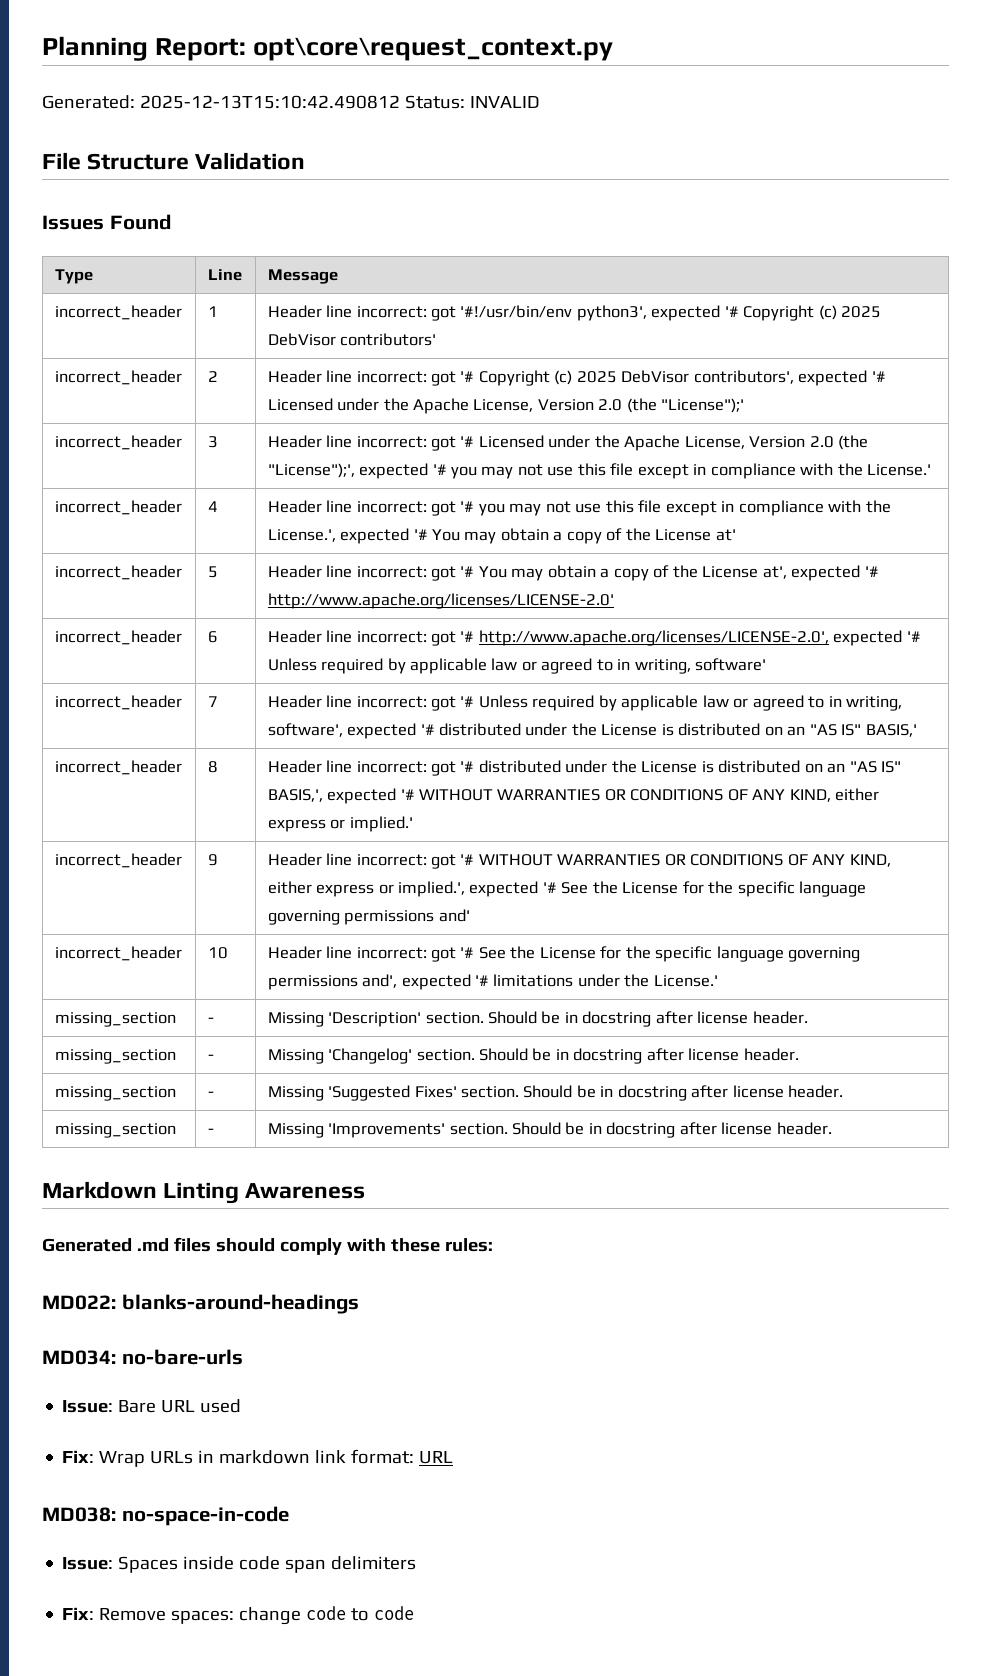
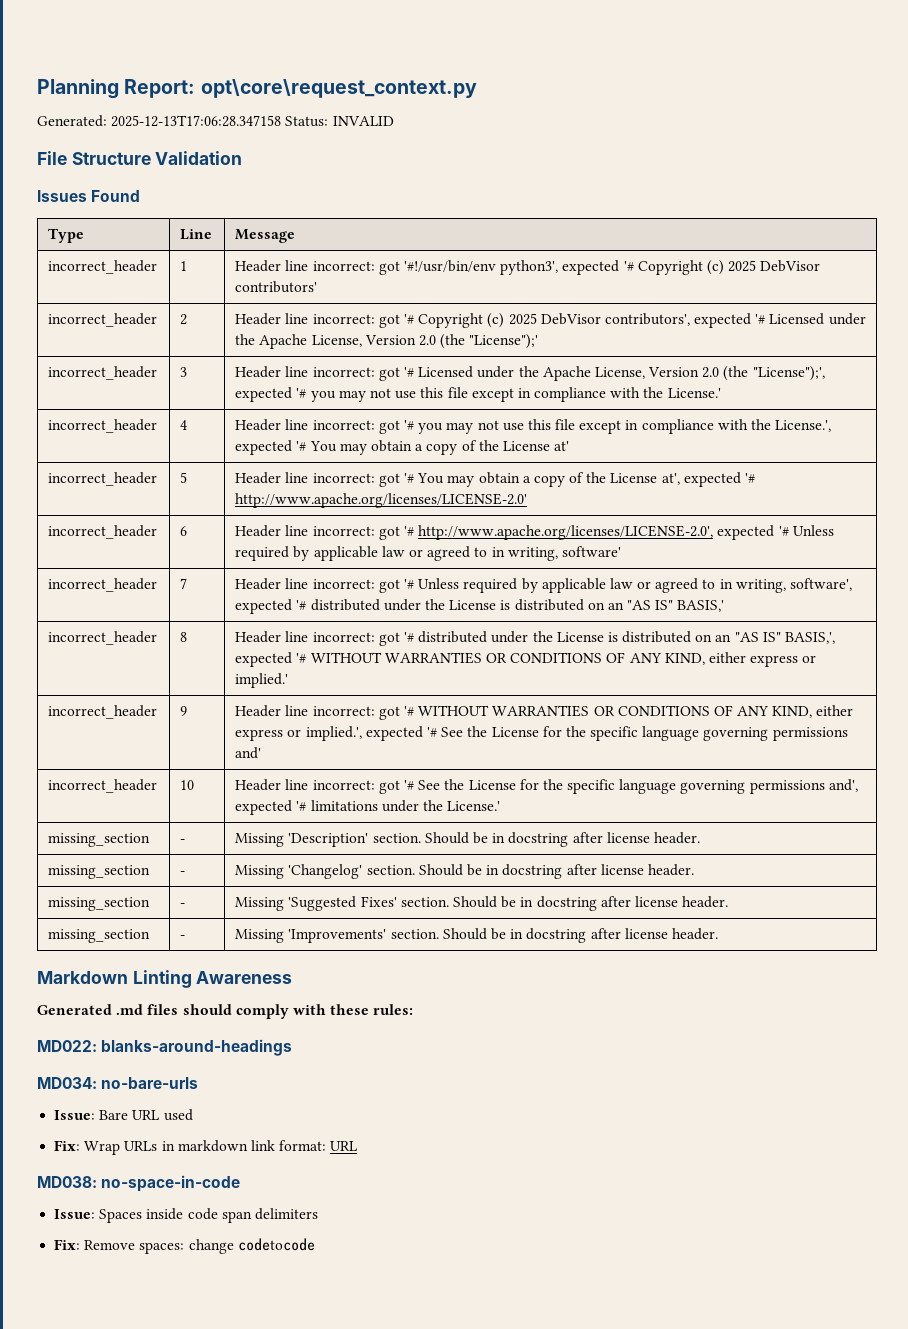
[139,95,400,109] 2025-12-13T15:10:42.490812 -> [111,115,282,127] 2025-12-13T17:06:28.347158
[306,1606,415,1621] code to code -> [237,1238,315,1251] codetocode

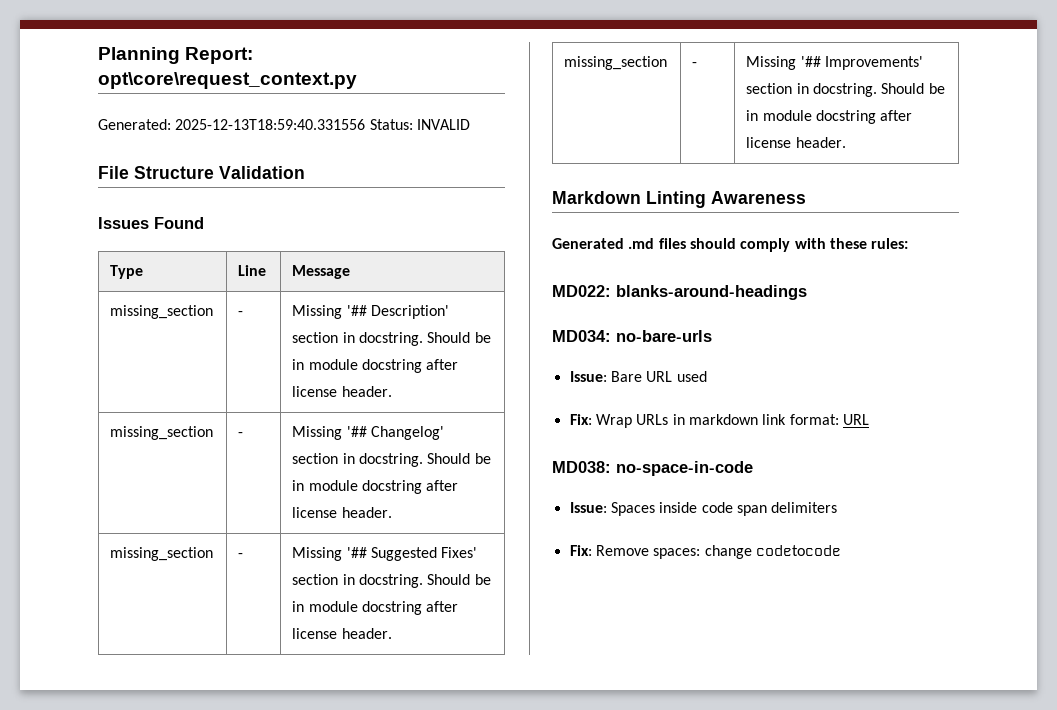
[111,115,282,127] 2025-12-13T17:06:28.347158 -> [175,119,366,130] 2025-12-13T18:59:40.331556
[48,260,158,274] [180,261,188,271] [235,260,821,275] [235,281,318,293] [48,313,158,327] [180,314,188,325] [235,313,866,328] [235,334,539,349] [48,366,158,380] [180,367,188,377] [235,366,825,381] [235,387,721,402] [48,419,158,433] [180,420,188,430] [235,419,832,434] [235,440,570,455] [48,472,158,486] [180,472,188,483] [235,472,755,487] [235,493,528,508] [48,525,158,539] [180,526,188,536] [235,525,834,540] [235,546,621,561] [48,578,158,592] [180,578,188,589] [235,578,852,593] [235,599,725,614] [48,631,158,645] [180,632,188,642] [235,631,835,646] [235,652,817,667] [235,673,289,688] [48,705,158,719] [180,706,188,716] [235,705,854,720] [235,726,848,741] [235,747,262,759] [48,779,158,793] [180,780,195,790] [235,779,858,794] [235,800,501,815] [48,833,151,847] [180,839,186,843] [235,832,700,847] [48,865,151,879] [180,871,186,875] [235,864,694,879] [48,897,151,911] [180,903,186,907] [235,896,729,911] [48,929,151,943] [180,935,186,939] [235,928,524,943] incorrect_header | 1 | Header line incorrect: got '#!/usr/bin/env python3', expected '# Copyright (c) 2025 DebVisor contributors' // incorrect_header | 2 | Header line incorrect: got '# Copyright (c) 2025 DebVisor contributors', expected '# Licensed under the Apache License, Version 2.0 (the "License");' // incorrect_header | 3 | Header line incorrect: got '# Licensed under the Apache License, Version 2.0 (the "License");', expected '# you may not use this file except in compliance with the License.' // incorrect_header | 4 | Header line incorrect: got '# you may not use this file except in compliance with the License.', expected '# You may obtain a copy of the License at' // incorrect_header | 5 | Header line incorrect: got '# You may obtain a copy of the License at', expected '# http://www.apache.org/licenses/LICENSE-2.0' // incorrect_header | 6 | Header line incorrect: got '# http://www.apache.org/licenses/LICENSE-2.0', expected '# Unless required by applicable law or agreed to in writing, software' // incorrect_header | 7 | Header line incorrect: got '# Unless required by applicable law or agreed to in writing, software', expected '# distributed under the License is distributed on an "AS IS" BASIS,' // incorrect_header | 8 | Header line incorrect: got '# distributed under the License is distributed on an "AS IS" BASIS,', expected '# WITHOUT WARRANTIES OR CONDITIONS OF ANY KIND, either express or implied.' // incorrect_header | 9 | Header line incorrect: got '# WITHOUT WARRANTIES OR CONDITIONS OF ANY KIND, either express or implied.', expected '# See the License for the specific language governing permissions and' // incorrect_header | 10 | Header line incorrect: got '# See the License for the specific language governing permissions and', expected '# limitations under the License.' // missing_section | - | Missing 'Description' section. Should be in docstring after license header. // missing_section | - | Missing 'Changelog' section. Should be in docstring after license header. // missing_section | - | Missing 'Suggested Fixes' section. Should be in docstring after license header. // missing_section | - | Missing 'Improvements' section. Should be in -> [110,305,214,319] [238,311,244,316] [292,305,449,319] [292,332,491,346] [292,359,459,373] [292,386,392,397] [110,426,214,440] [238,432,244,437] [292,426,444,440] [292,453,491,467] [292,480,459,494] [292,507,392,518] [110,547,214,561] [238,553,244,558] [292,547,478,561] [292,574,491,588] [292,601,459,615] [292,628,392,639] [564,56,668,70] [692,62,698,67] [746,56,923,70] [746,83,945,97] [746,110,812,121] missing_section | - | Missing '## Description' section in docstring. Should be in module docstring after license header. // missing_section | - | Missing '## Changelog' section in docstring. Should be in module docstring after license header. // missing_section | - | Missing '## Suggested Fixes' section in docstring. Should be in module docstring after license header. // missing_section | - | Missing '## Improvements' section in docstring. Should be in module

